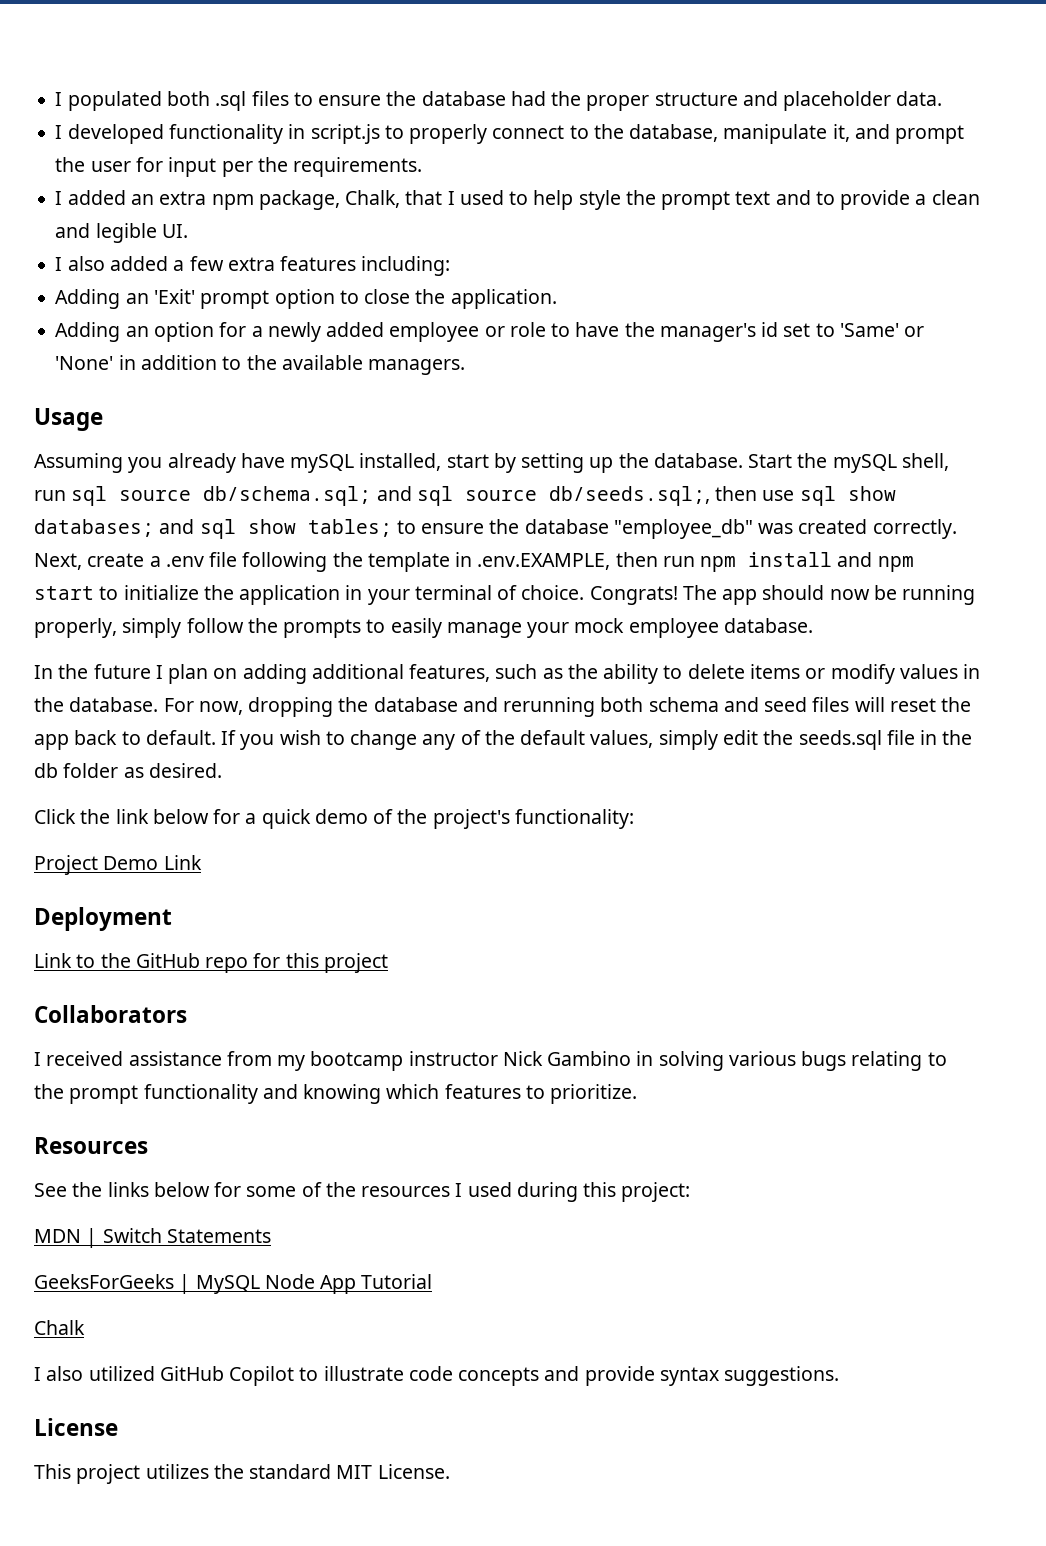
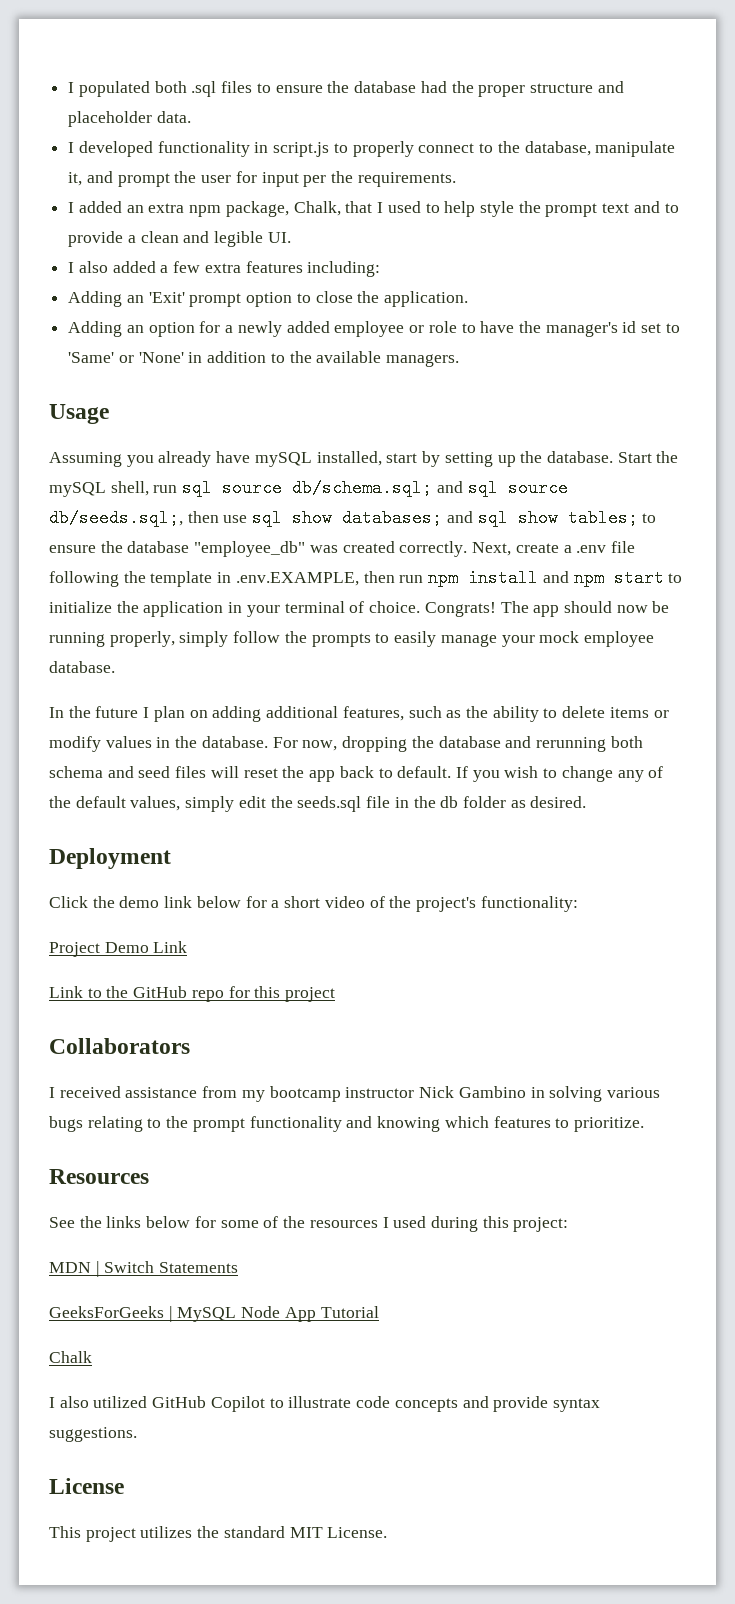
(222, 770) none -> [49,848,171,869] // Deployment
(111, 816) none -> [119,896,160,908] demo
[261,809,368,829] quick demo -> [284,896,365,908] short video
[34,907,172,931] // Deployment -> (188, 947) none

